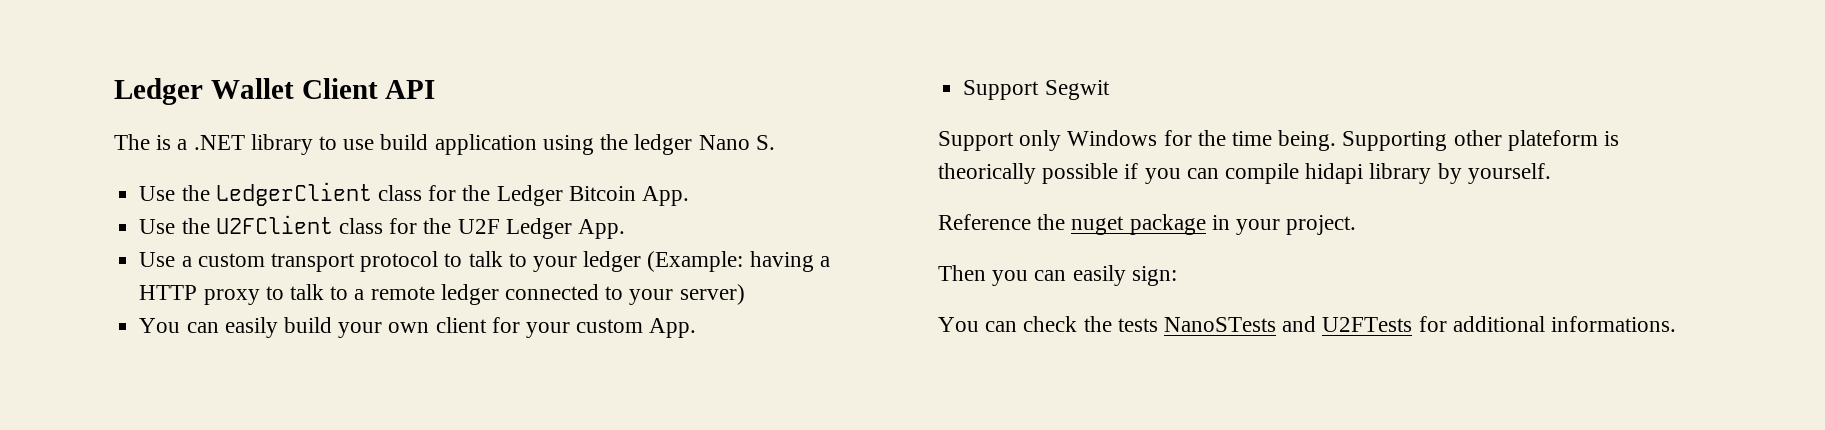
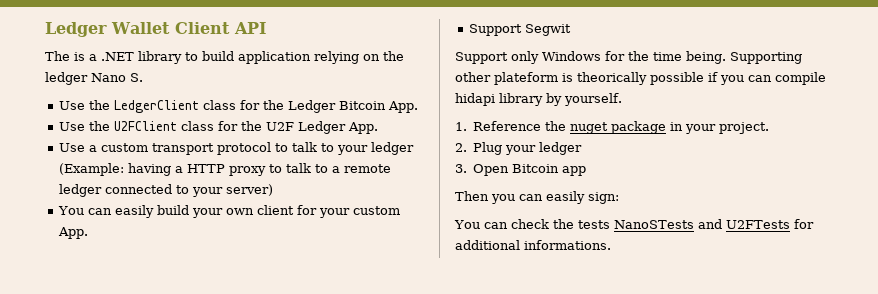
[343,139,375,150] use -> (198, 56) none
[542,135,594,155] using -> [314,51,380,64] relying on
(1551, 173) none -> [455,122,467,131] 1.
(1357, 225) none -> [455,142,583,155] [455,164,587,176] // 2. Plug your ledger // 3. Open Bitcoin app

